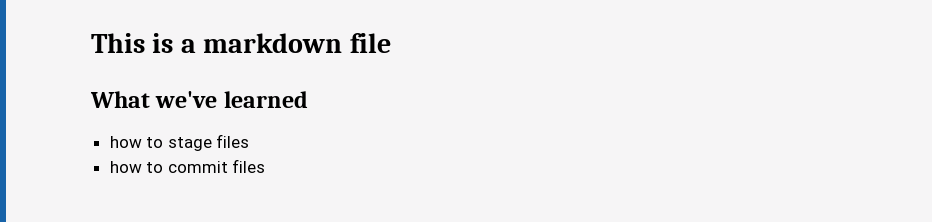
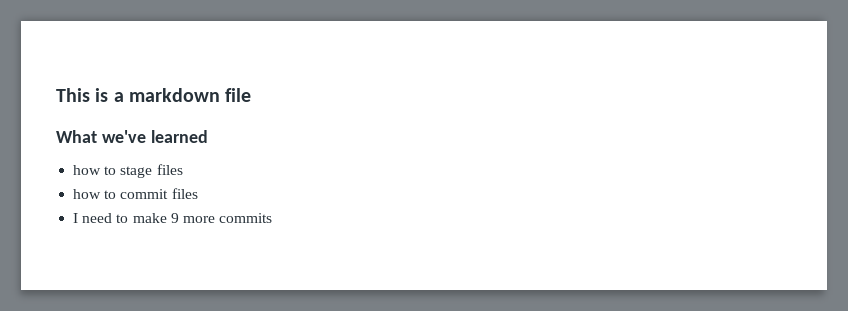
(266, 166) none -> [73,213,273,223] // I need to make 9 more commits

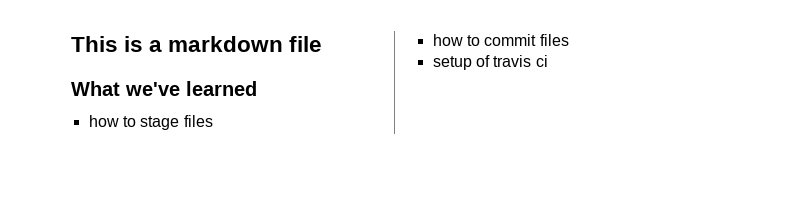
[73,213,273,223] I need to make 9 more commits -> [432,55,548,70] setup of travis ci

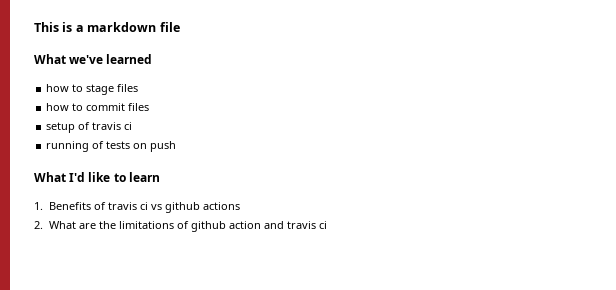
(548, 61) none -> [46,141,177,152] [34,172,160,182] [34,202,240,213] [34,221,327,232] // running of tests on push // What I'd like to learn // 1. Benefits of travis ci vs github actions // 2. What are the limitations of github action and travis ci

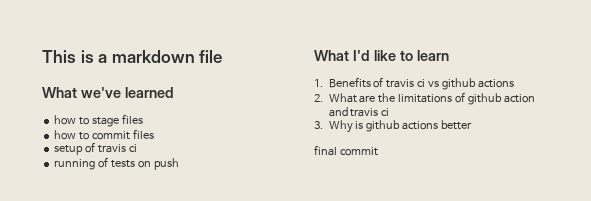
(327, 225) none -> [314,120,473,133] [314,145,378,156] // 3. Why is github actions better // final commit

